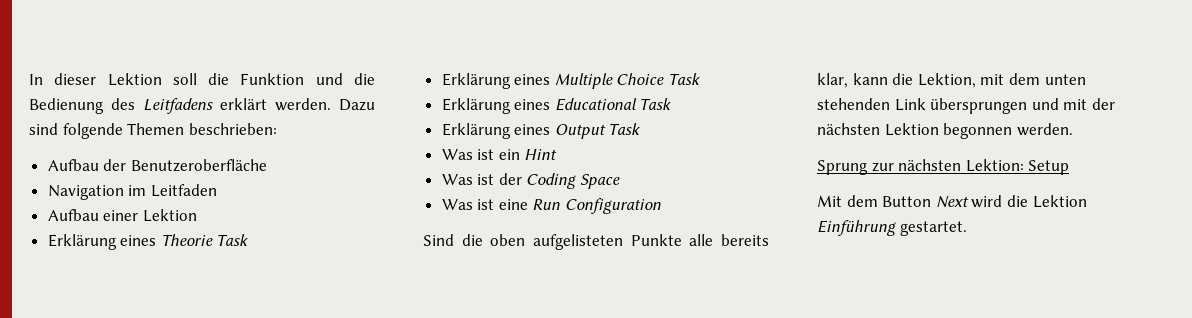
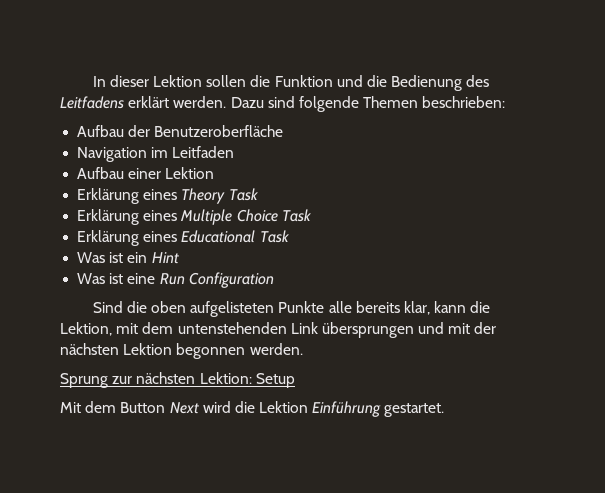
[172,73,197,85] soll -> [206,75,247,87] sollen
[160,234,213,246] Theorie -> [181,188,226,204] Theory
[441,123,641,139] // Erklärung eines Output Task -> (289, 236) none
[441,173,621,189] // Was ist der Coding Space -> (179, 258) none
[1044,74,1086,85] [817,98,890,110] unten stehenden -> [177,322,287,334] untenstehenden

